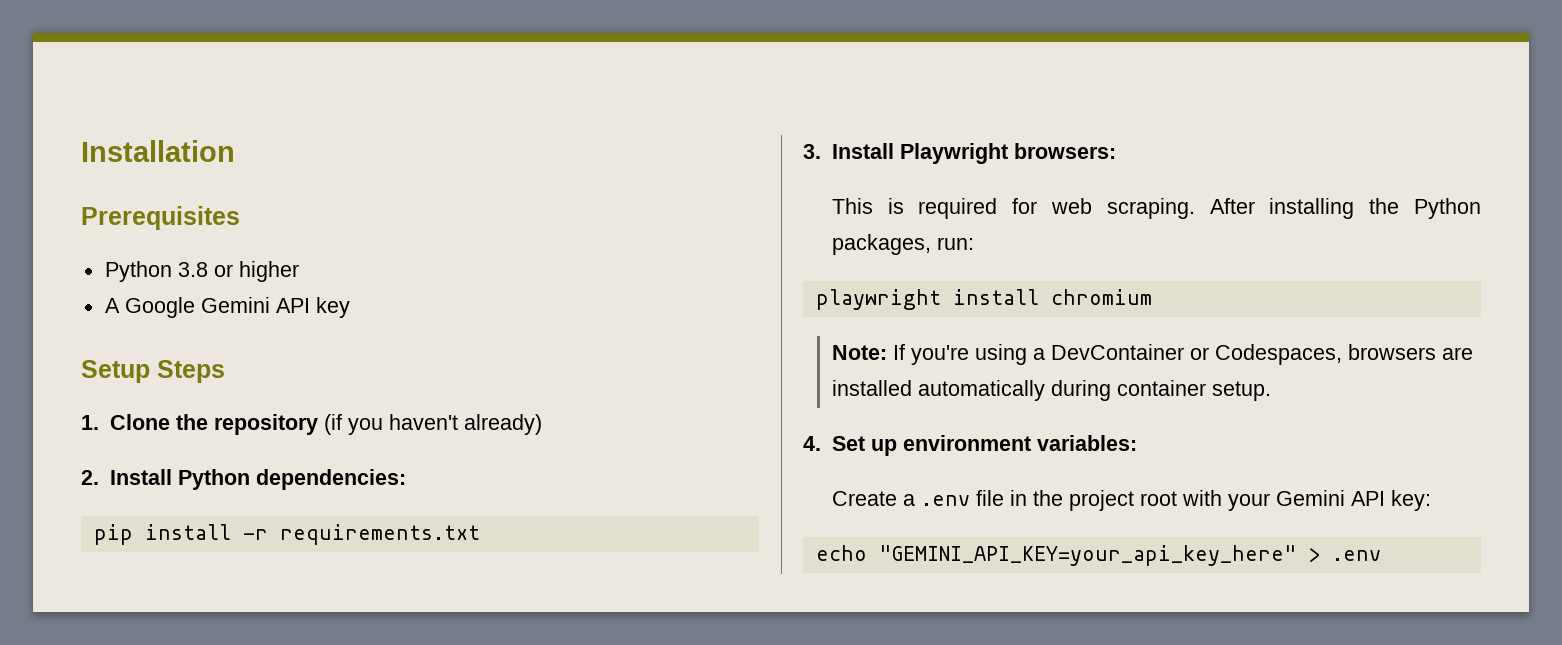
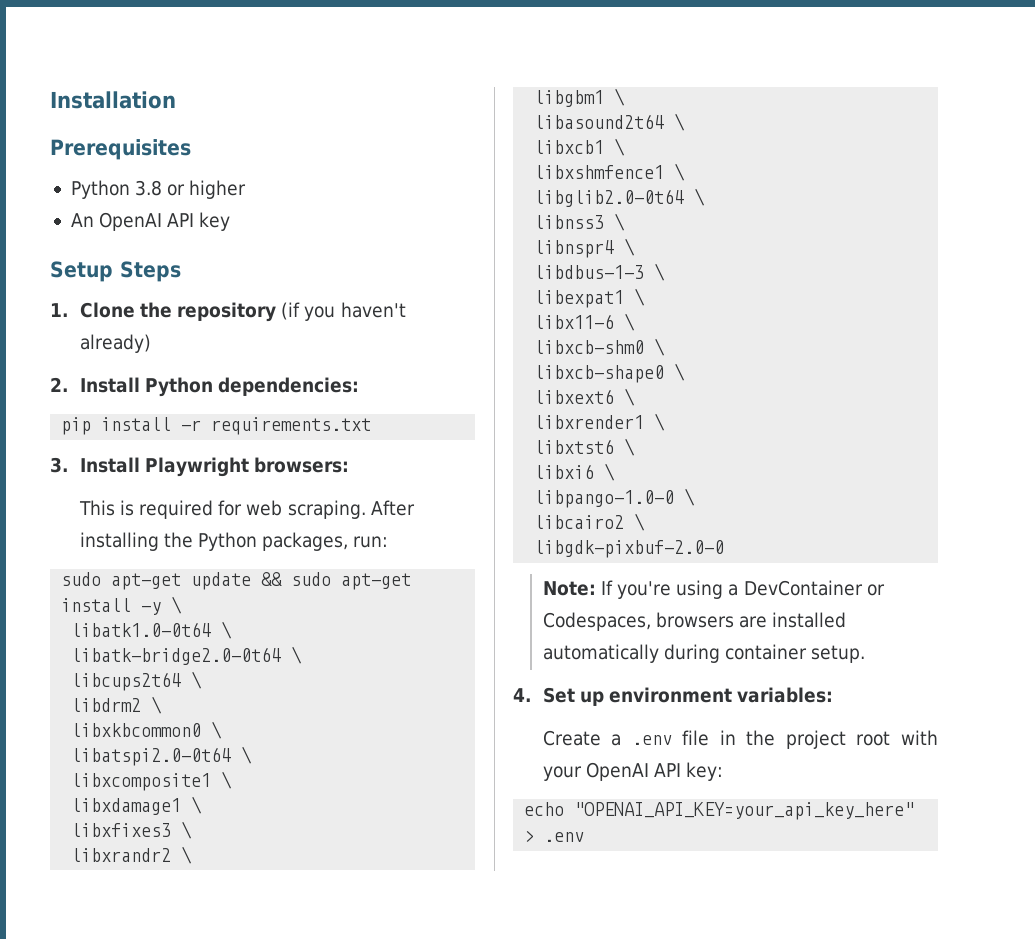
[104,297,270,318] A Google Gemini -> [70,212,163,231] An OpenAI
[815,289,1152,310] playwright install chromium -> [61,572,412,590] [61,596,183,615] [71,621,233,639] [71,646,303,665] [71,671,203,691] [71,696,163,714] [71,721,223,739] [71,746,253,766] [71,771,233,791] [71,796,203,815] [71,821,193,839] [71,846,193,864] [534,88,626,107] [534,113,686,131] [534,138,626,156] [534,163,686,181] [534,188,706,207] [534,213,626,231] [534,238,636,258] [534,263,666,281] [534,288,646,308] [534,313,636,331] [534,338,666,356] [534,363,686,383] [534,388,636,406] [534,413,666,431] [534,438,636,456] [534,463,616,481] [534,488,696,508] [534,513,646,531] [534,540,725,558] sudo apt-get update && sudo apt-get install -y \ // libatk1.0-0t64 \ // libatk-bridge2.0-0t64 \ // libcups2t64 \ // libdrm2 \ // libxkbcommon0 \ // libatspi2.0-0t64 \ // libxcomposite1 \ // libxdamage1 \ // libxfixes3 \ // libxrandr2 \ // libgbm1 \ // libasound2t64 \ // libxcb1 \ // libxshmfence1 \ // libglib2.0-0t64 \ // libnss3 \ // libnspr4 \ // libdbus-1-3 \ // libexpat1 \ // libx11-6 \ // libxcb-shm0 \ // libxcb-shape0 \ // libxext6 \ // libxrender1 \ // libxtst6 \ // libxi6 \ // libpango-1.0-0 \ // libcairo2 \ // libgdk-pixbuf-2.0-0
[1275,490,1345,506] Gemini -> [586,762,650,781] OpenAI
[878,545,1296,566] "GEMINI_API_KEY=your_api_key_here" -> [574,802,915,820] "OPENAI_API_KEY=your_api_key_here"

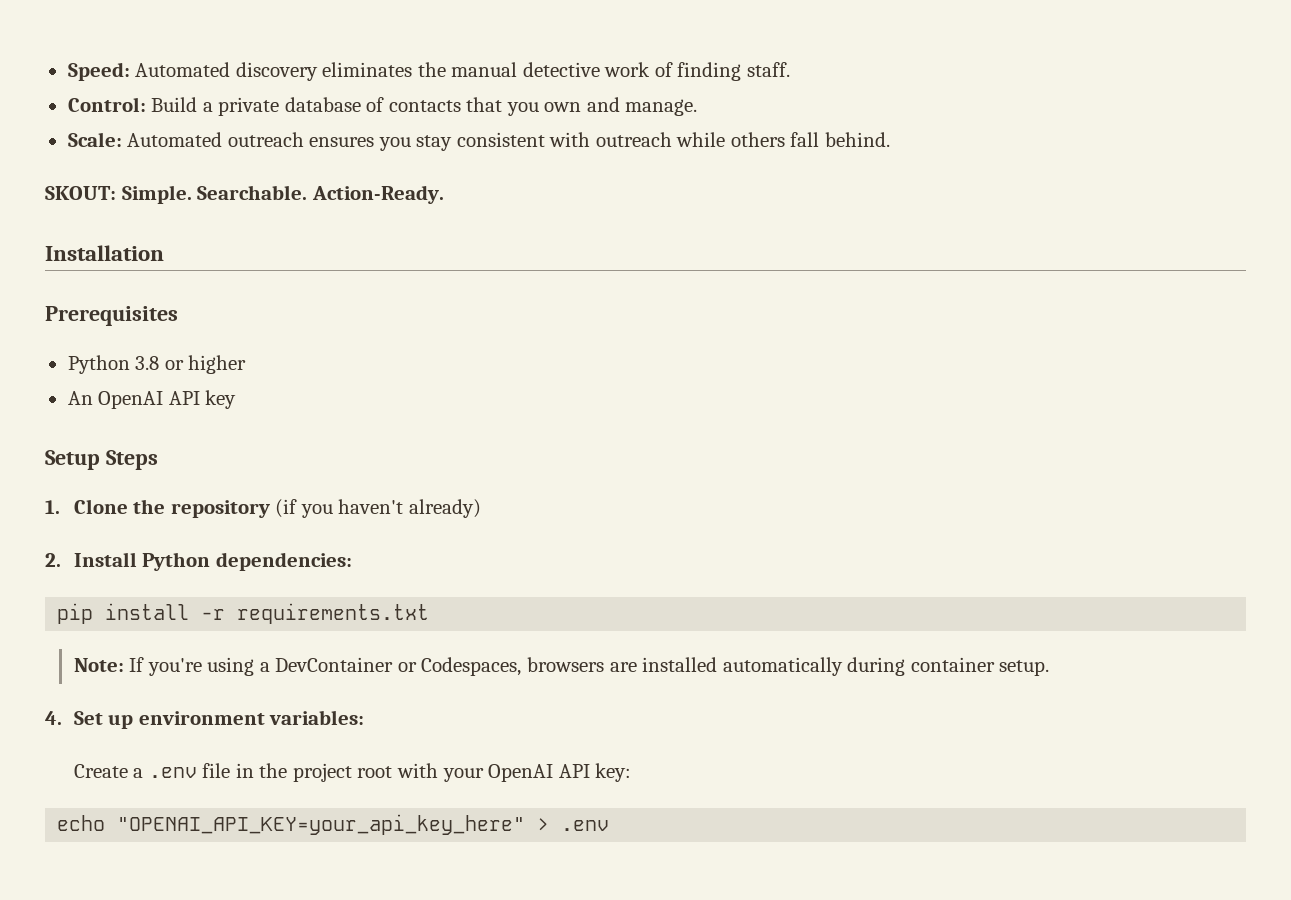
(50, 100) none -> [67,62,790,81] [67,97,698,116] [67,132,890,151] [45,185,444,204] Speed: Automated discovery eliminates the manual detective work of finding staff. // Control: Build a private database of contacts that you own and manage. // Scale: Automated outreach ensures you stay consistent with outreach while others fall behind. // SKOUT: Simple. Searchable. Action-Ready. //
[50,457,350,477] [78,500,415,519] [79,532,389,551] [61,572,412,590] [61,596,183,615] [71,621,233,639] [71,646,303,665] [71,671,203,691] [71,696,163,714] [71,721,223,739] [71,746,253,766] [71,771,233,791] [71,796,203,815] [71,821,193,839] [71,846,193,864] [534,88,626,107] [534,113,686,131] [534,138,626,156] [534,163,686,181] [534,188,706,207] [534,213,626,231] [534,238,636,258] [534,263,666,281] [534,288,646,308] [534,313,636,331] [534,338,666,356] [534,363,686,383] [534,388,636,406] [534,413,666,431] [534,438,636,456] [534,463,616,481] [534,488,696,508] [534,513,646,531] [534,540,725,558] // 3. Install Playwright browsers: // This is required for web scraping. After installing the Python packages, run: // sudo apt-get update && sudo apt-get install -y \ // libatk1.0-0t64 \ // libatk-bridge2.0-0t64 \ // libcups2t64 \ // libdrm2 \ // libxkbcommon0 \ // libatspi2.0-0t64 \ // libxcomposite1 \ // libxdamage1 \ // libxfixes3 \ // libxrandr2 \ // libgbm1 \ // libasound2t64 \ // libxcb1 \ // libxshmfence1 \ // libglib2.0-0t64 \ // libnss3 \ // libnspr4 \ // libdbus-1-3 \ // libexpat1 \ // libx11-6 \ // libxcb-shm0 \ // libxcb-shape0 \ // libxext6 \ // libxrender1 \ // libxtst6 \ // libxi6 \ // libpango-1.0-0 \ // libcairo2 \ // libgdk-pixbuf-2.0-0 -> (430, 613) none

